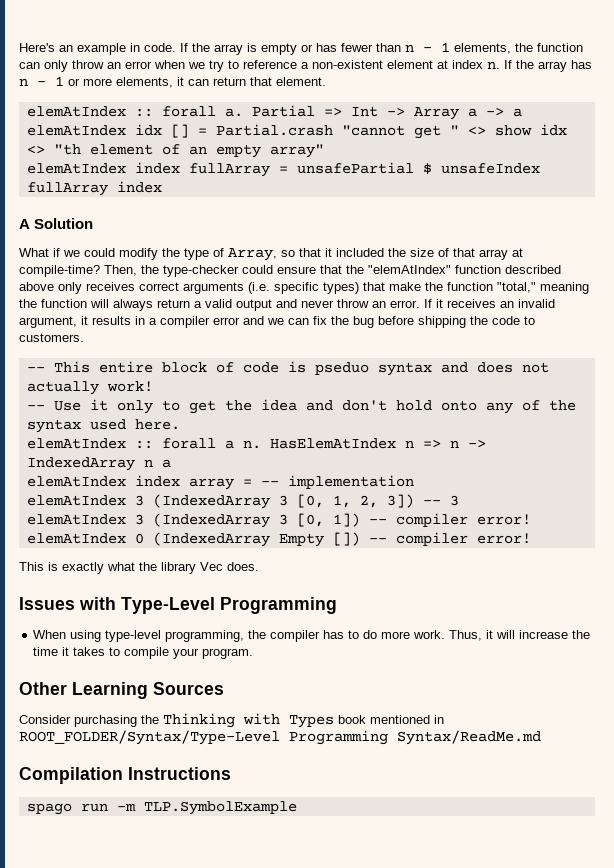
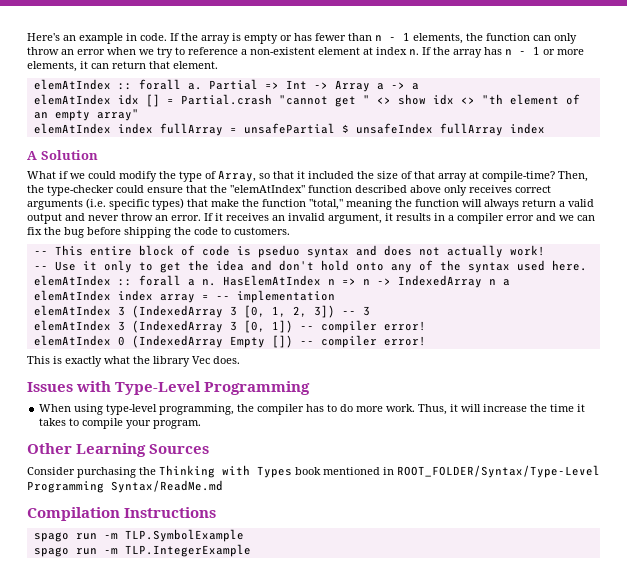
(297, 808) none -> [33,544,251,557] // spago run -m TLP.IntegerExample

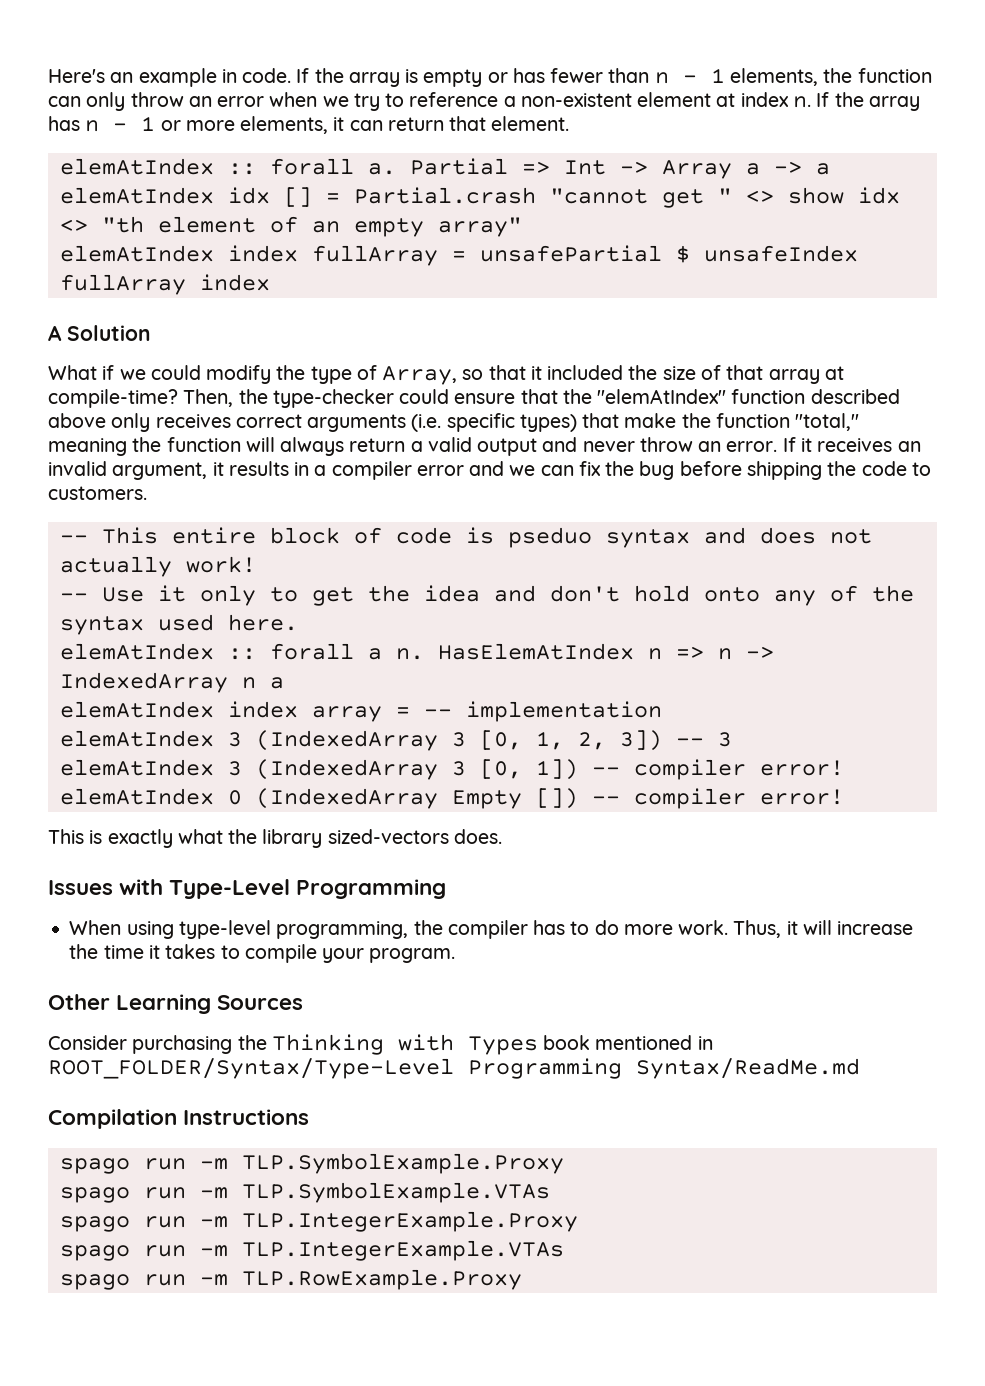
[192,356,210,364] Vec -> [327,829,449,844] sized-vectors
[124,529,244,542] [33,544,251,557] TLP.SymbolExample // spago run -m TLP.IntegerExample -> [241,1153,564,1174] [59,1182,550,1203] [59,1211,578,1232] [59,1240,564,1261] [59,1269,522,1290] TLP.SymbolExample.Proxy // spago run -m TLP.SymbolExample.VTAs // spago run -m TLP.IntegerExample.Proxy // spago run -m TLP.IntegerExample.VTAs // spago run -m TLP.RowExample.Proxy

